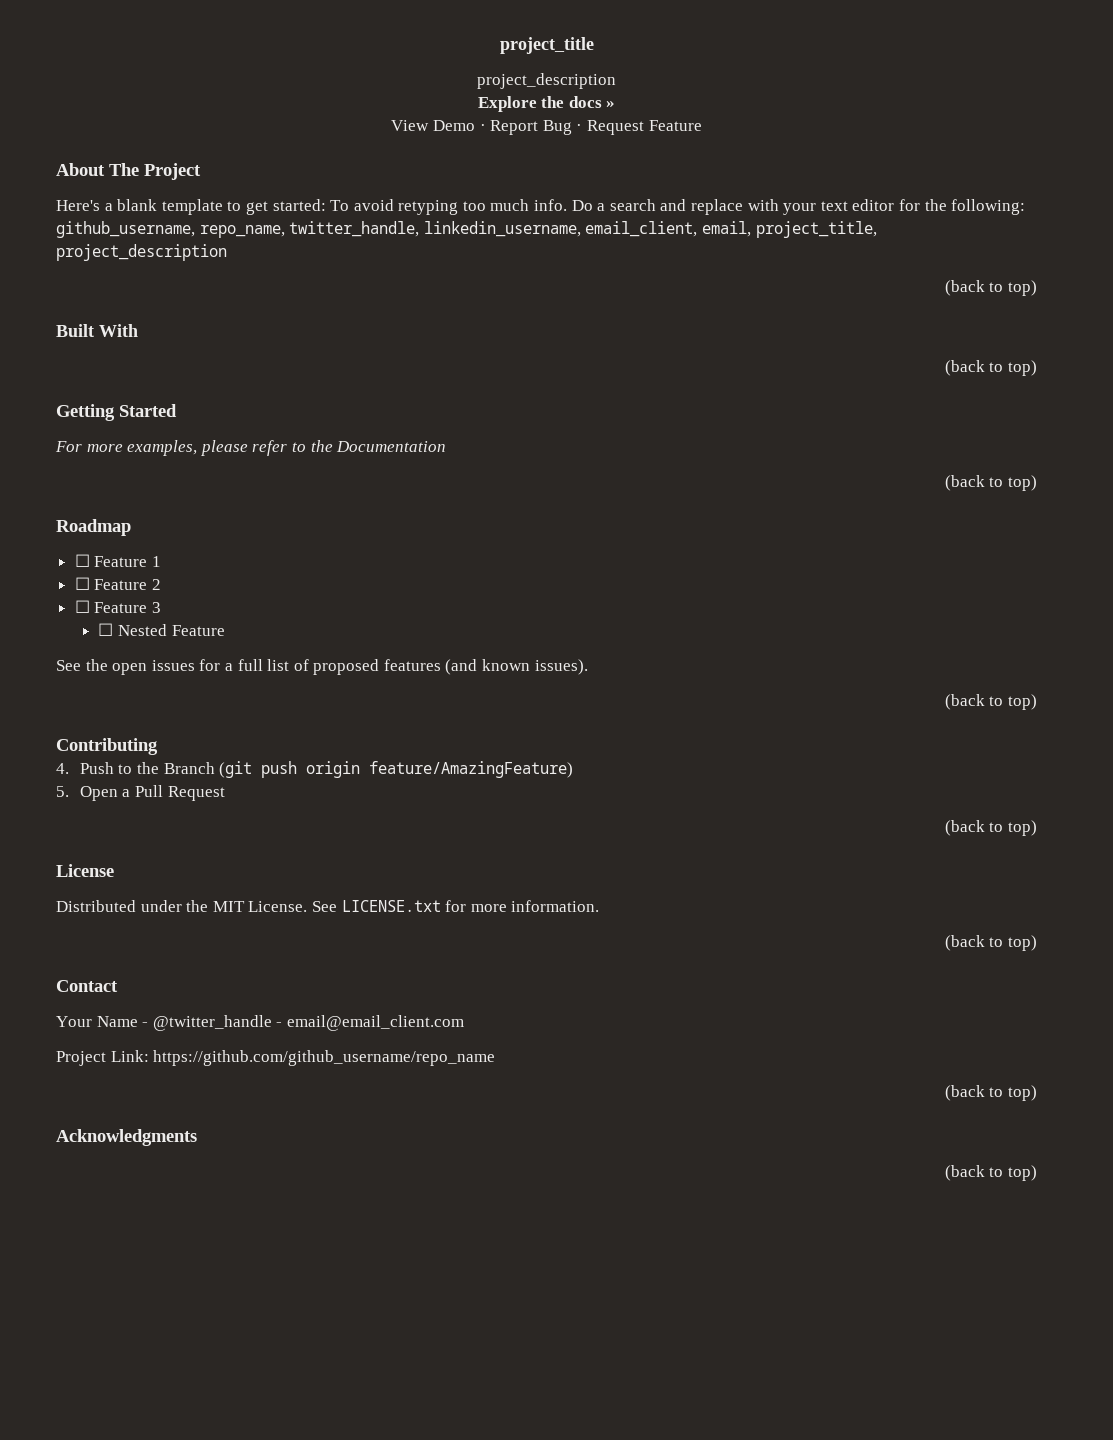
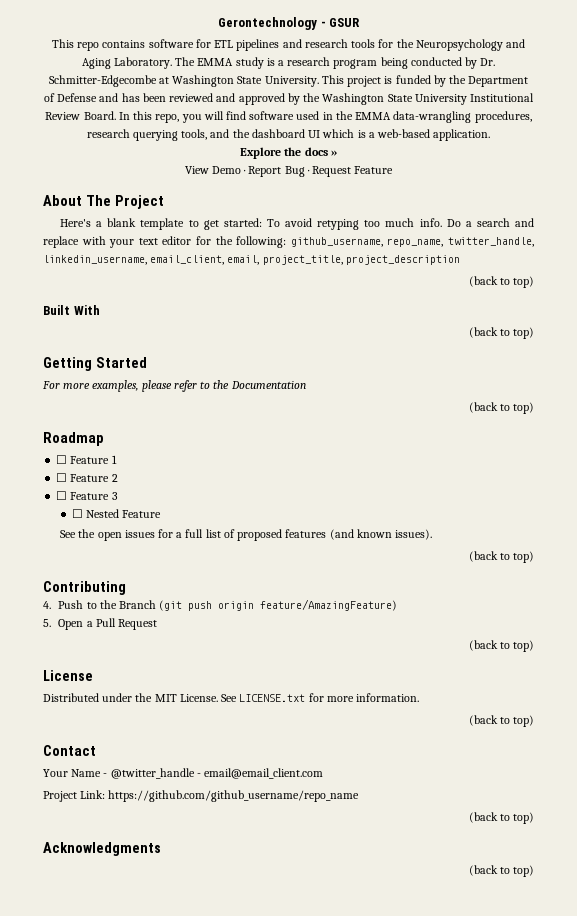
[499,37,594,54] [477,73,616,89] project_title // project_description -> [217,17,361,30] [51,39,526,51] [81,57,496,69] [48,75,529,87] [43,93,535,105] [45,111,532,123] [86,129,491,141] Gerontechnology - GSUR // This repo contains software for ETL pipelines and research tools for the Neuropsychology and Aging Laboratory. The EMMA study is a research program being conducted by Dr. Schmitter-Edgecombe at Washington State University. This project is funded by the Department of Defense and has been reviewed and approved by the Washington State University Institutional Review Board. In this repo, you will find software used in the EMMA data-wrangling procedures, research querying tools, and the dashboard UI which is a web-based application.

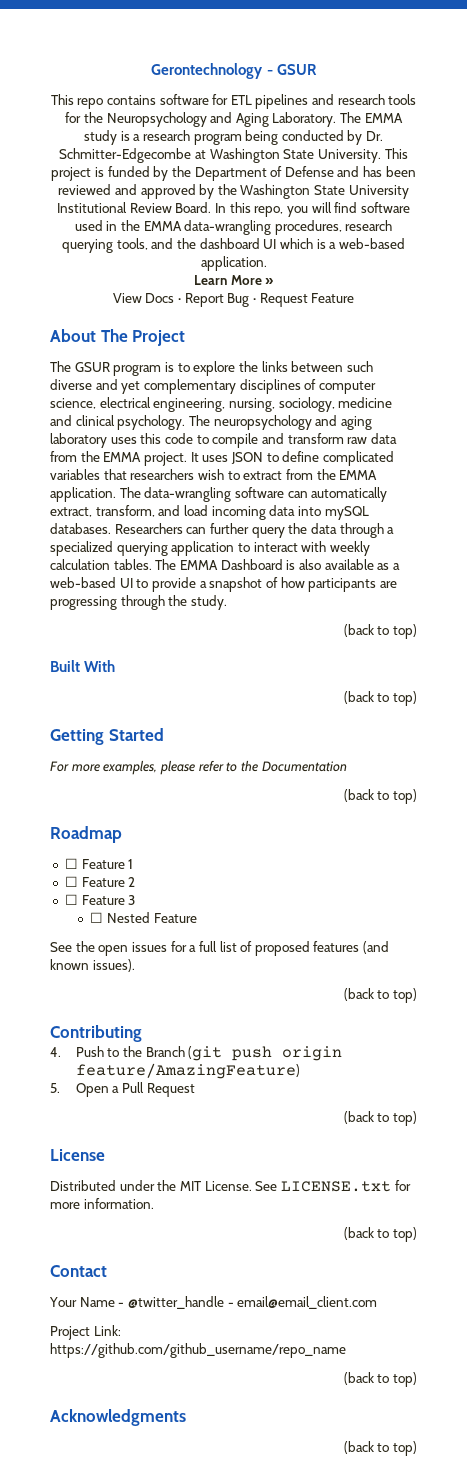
[240,147,328,159] Explore the docs -> [193,275,262,285] Learn More
[211,166,241,174] Demo -> [145,293,175,303] Docs
[60,218,534,230] [43,236,534,248] [43,255,460,265] Here's a blank template to get started: To avoid retyping too much info. Do a search and replace with your text editor for the following: github_username, repo_name, twitter_handle, linkedin_username, email_client, email, project_title, project_description -> [50,361,373,376] [50,379,376,394] [50,397,393,412] [50,415,372,430] [50,433,397,448] [50,451,394,466] [50,469,378,480] [50,487,388,502] [50,505,369,520] [50,523,395,538] [50,541,370,556] [50,559,400,570] [50,577,397,592] [50,595,227,610] The GSUR program is to explore the links between such diverse and yet complementary disciplines of computer science, electrical engineering, nursing, sociology, medicine and clinical psychology. The neuropsychology and aging laboratory uses this code to compile and transform raw data from the EMMA project. It uses JSON to define complicated variables that researchers wish to extract from the EMMA application. The data-wrangling software can automatically extract, transform, and load incoming data into mySQL databases. Researchers can further query the data through a specialized querying application to interact with weekly calculation tables. The EMMA Dashboard is also available as a web-based UI to provide a snapshot of how participants are progressing through the study.

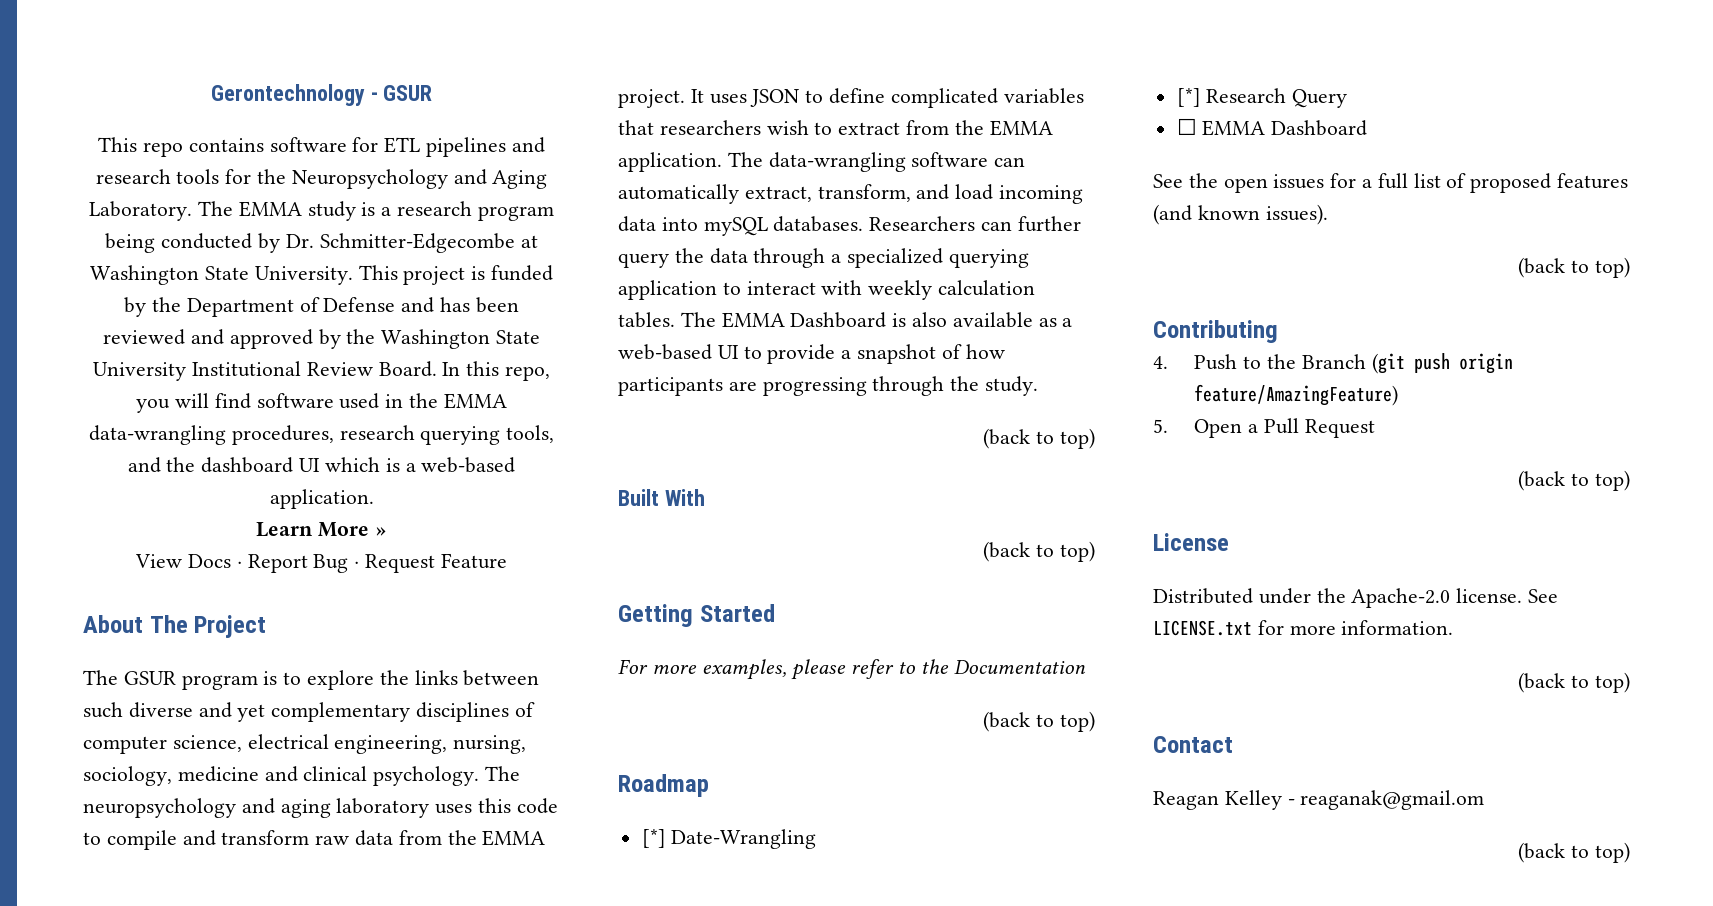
[64,858,134,869] [64,876,136,887] [64,894,136,905] [90,912,197,923] ☐ Feature 1 // ☐ Feature 2 // ☐ Feature 3 // ☐ Nested Feature -> [641,829,817,849] [1176,88,1348,108] [1176,118,1368,136] [*] Date-Wrangling // [*] Research Query // ☐ EMMA Dashboard
[179,1181,252,1191] MIT License. -> [1351,588,1523,608] Apache-2.0 license.
[49,1296,378,1309] [50,1325,121,1340] [50,1343,346,1358] [343,1372,417,1387] [50,1409,186,1426] [343,1441,417,1456] Your Name - @twitter_handle - email@email_client.com // Project Link: https://github.com/github_username/repo_name // (back to top) // Acknowledgments // (back to top) -> [1153,790,1485,810] [1518,842,1630,863] Reagan Kelley - reaganak@gmail.om // (back to top)

